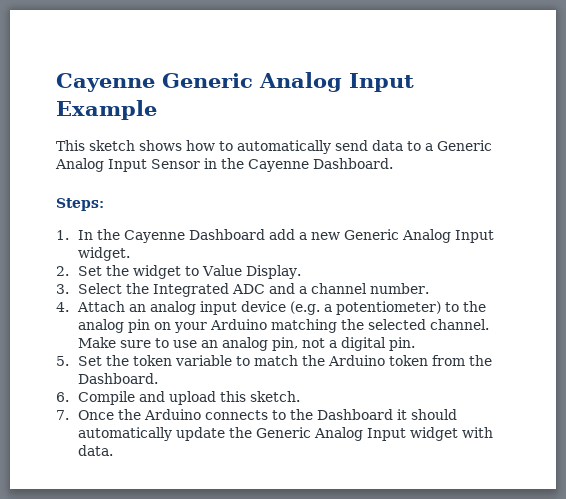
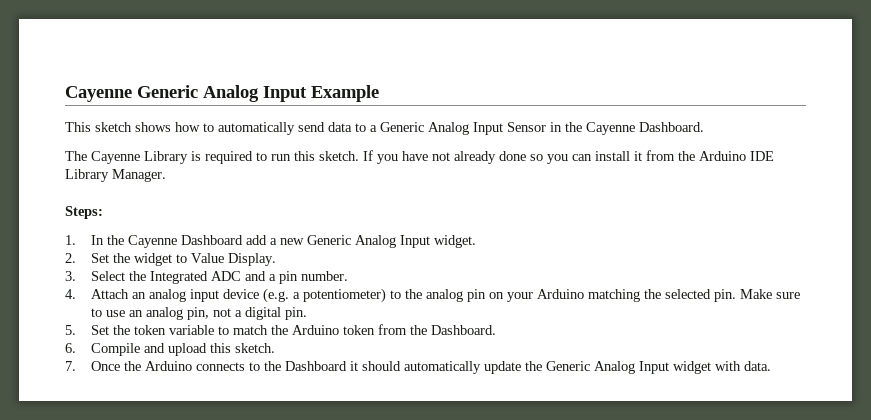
(393, 163) none -> [65,150,774,164] [65,169,166,182] // The Cayenne Library is required to run this sketch. If you have not already done so you can install it from the Arduino IDE Library Manager.
[311,283,368,294] channel -> [278,271,298,284] pin
[430,319,490,330] channel. -> [713,289,736,302] pin.

